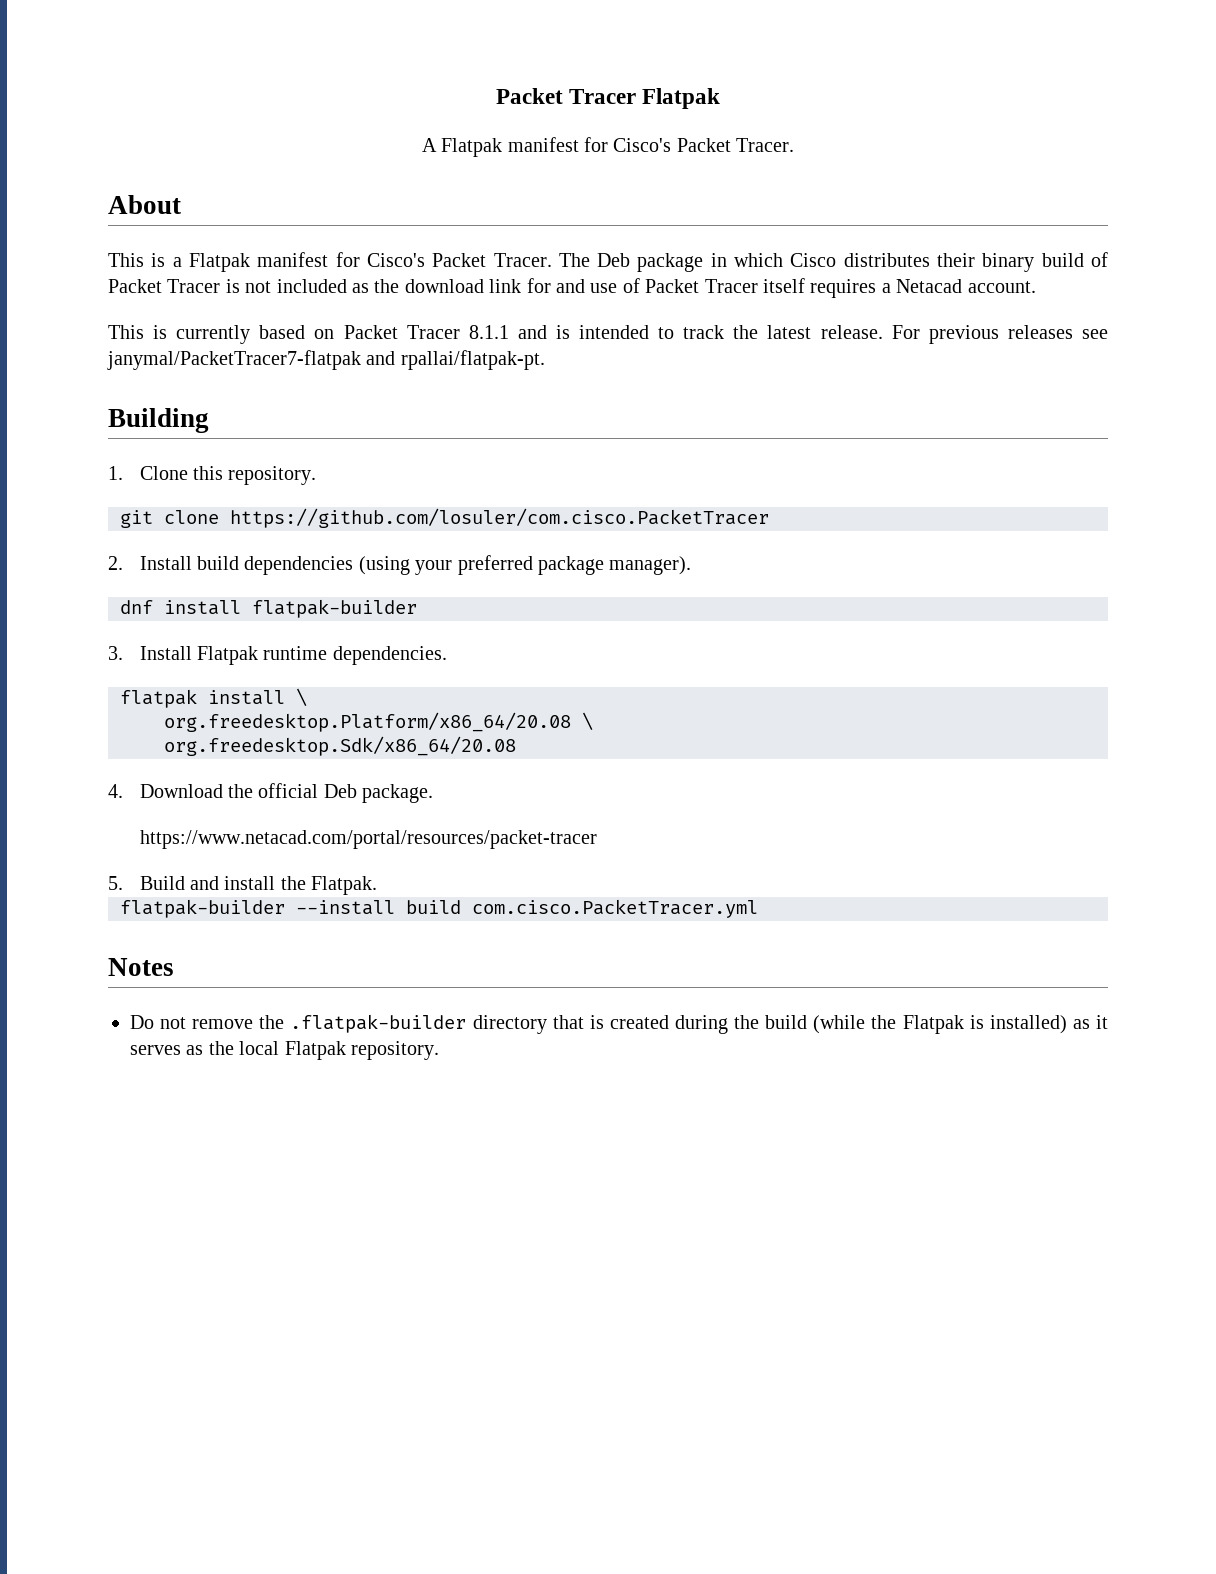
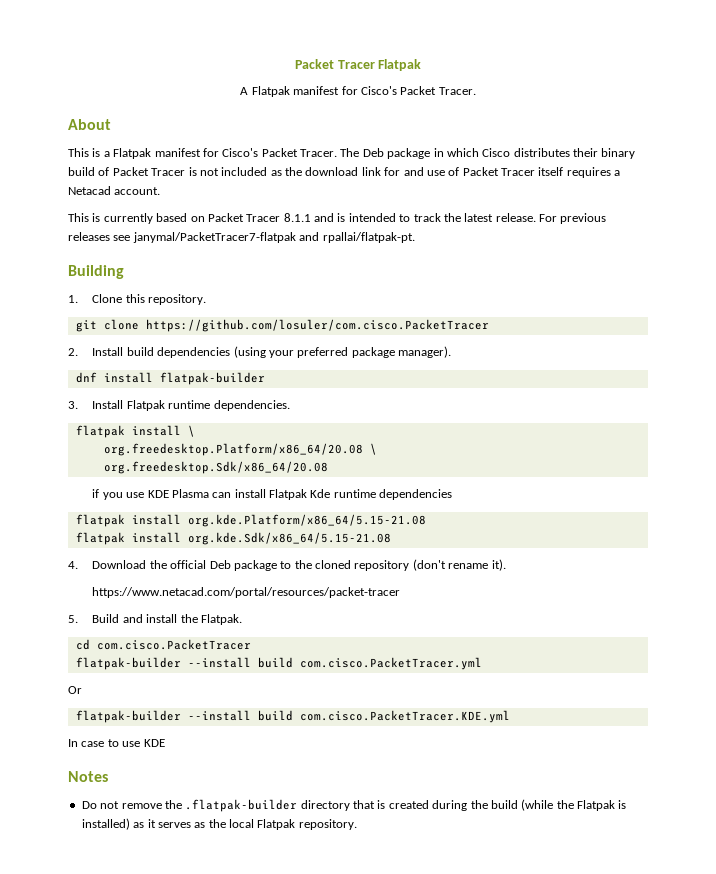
(516, 746) none -> [92,489,453,500] [75,514,426,527] [75,532,391,545] // if you use KDE Plasma can install Flatpak Kde runtime dependencies // flatpak install org.kde.Platform/x86_64/5.15-21.08 // flatpak install org.kde.Sdk/x86_64/5.15-21.08
[362,784,434,803] package. -> [233,559,506,571] package to the cloned repository (don't rename it).
(378, 885) none -> [75,639,251,650] // cd com.cisco.PacketTracer
(758, 908) none -> [68,686,82,694] [75,710,510,723] [68,739,165,747] // Or // flatpak-builder --install build com.cisco.PacketTracer.KDE.yml // In case to use KDE

